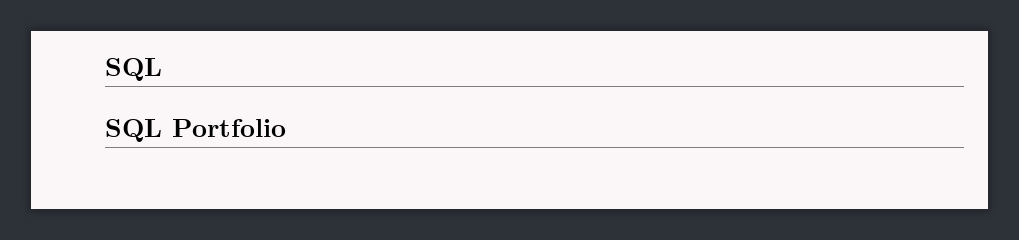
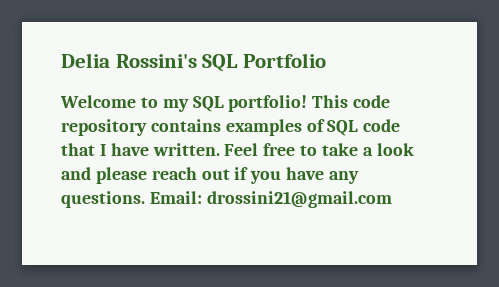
[105,58,162,81] SQL // -> [61,53,197,68] Delia Rossini's
(286, 128) none -> [60,95,391,112] [61,119,401,136] [61,143,414,156] [61,167,360,184] [61,191,392,208] // Welcome to my SQL portfolio! This code repository contains examples of SQL code that I have written. Feel free to take a look and please reach out if you have any questions. Email: drossini21@gmail.com

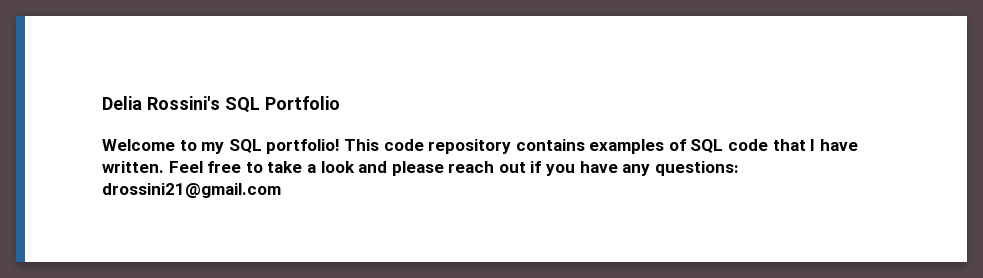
[61,191,202,208] questions. Email: -> [654,161,739,176] questions:

